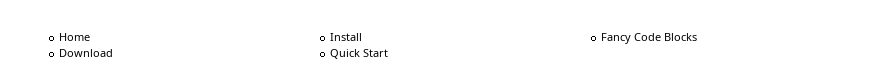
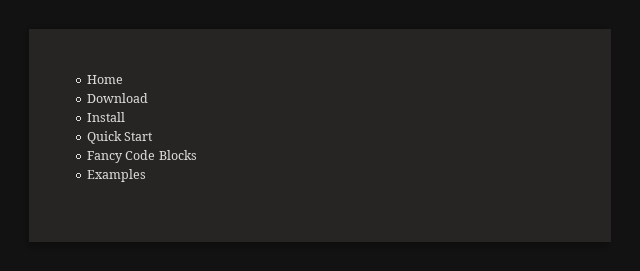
(698, 37) none -> [86,169,146,182] // Examples

